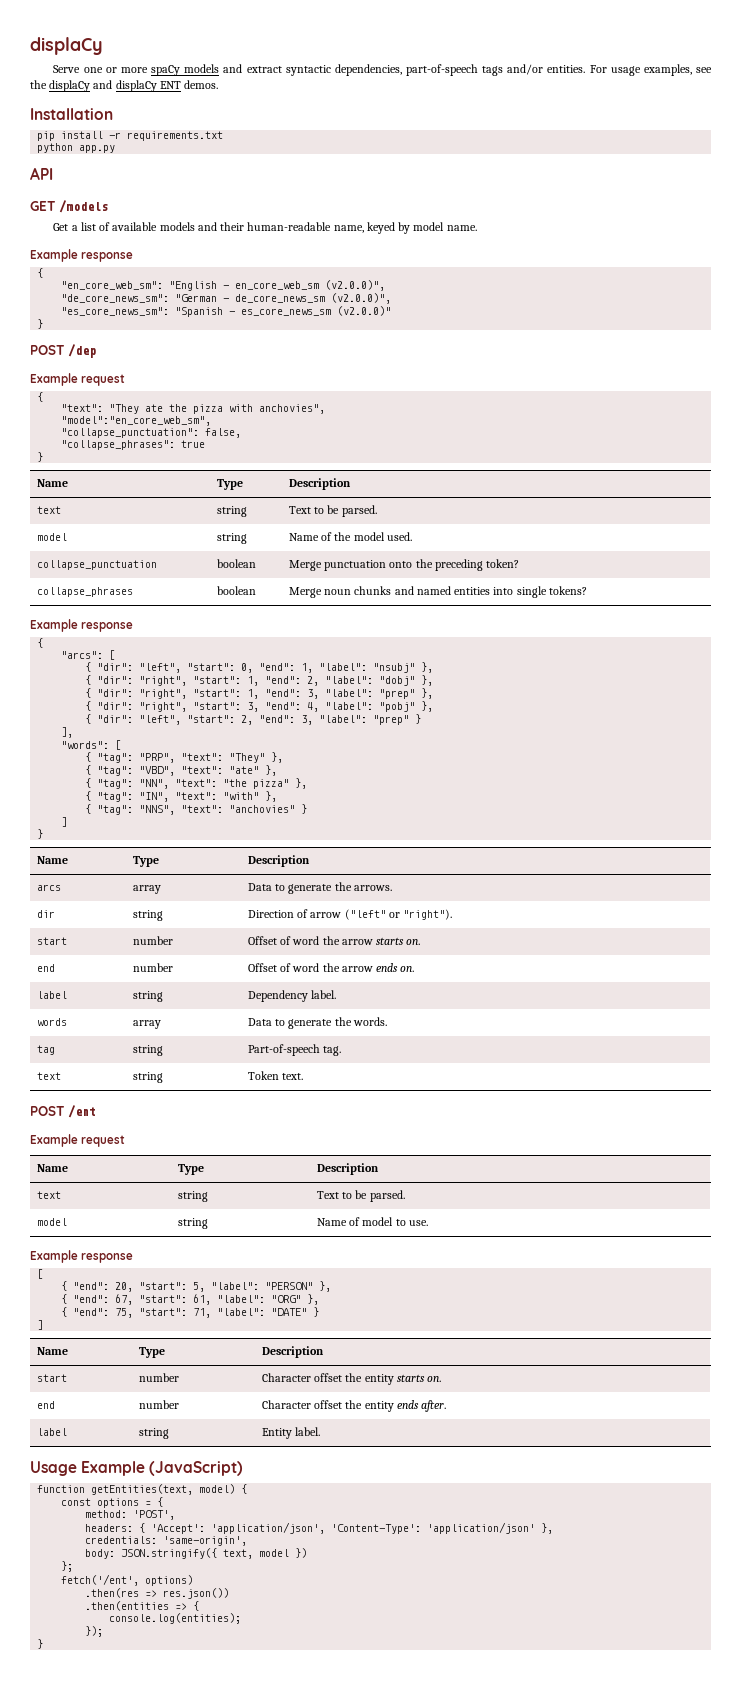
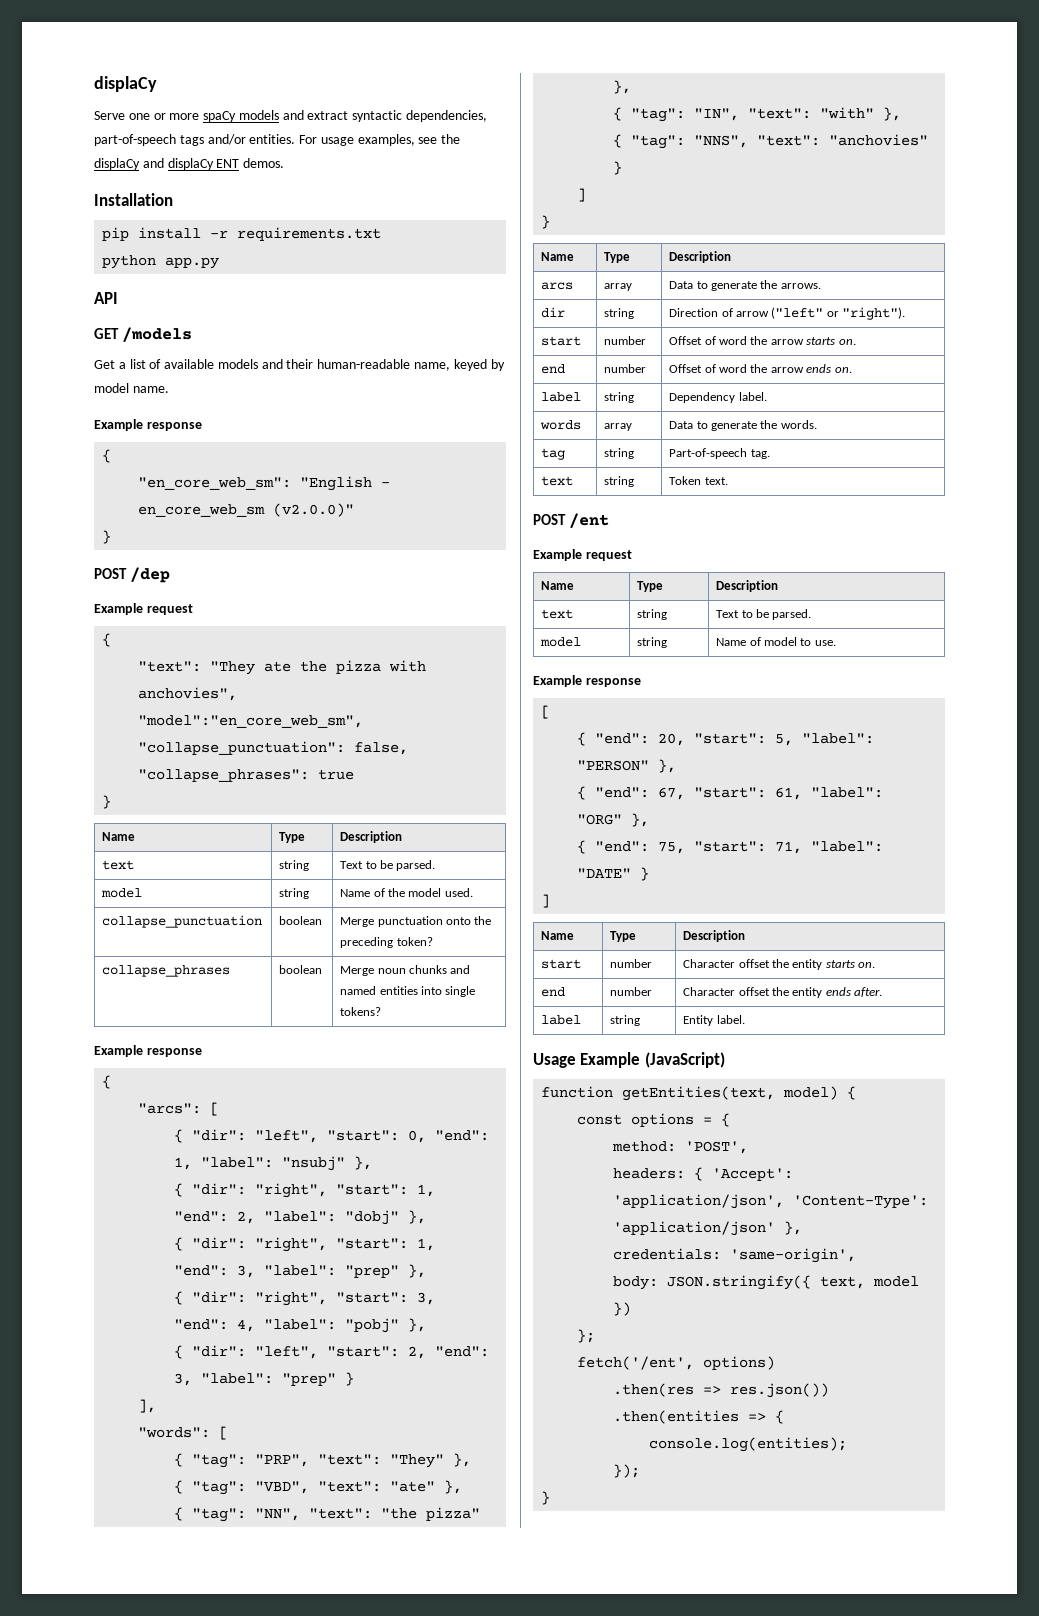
[325,280,386,291] [61,293,392,304] [61,307,332,317] (v2.0.0)", // "de_core_news_sm": "German - de_core_news_sm (v2.0.0)", // "es_core_news_sm": "Spanish - es_core_news_sm -> (266, 510) none

